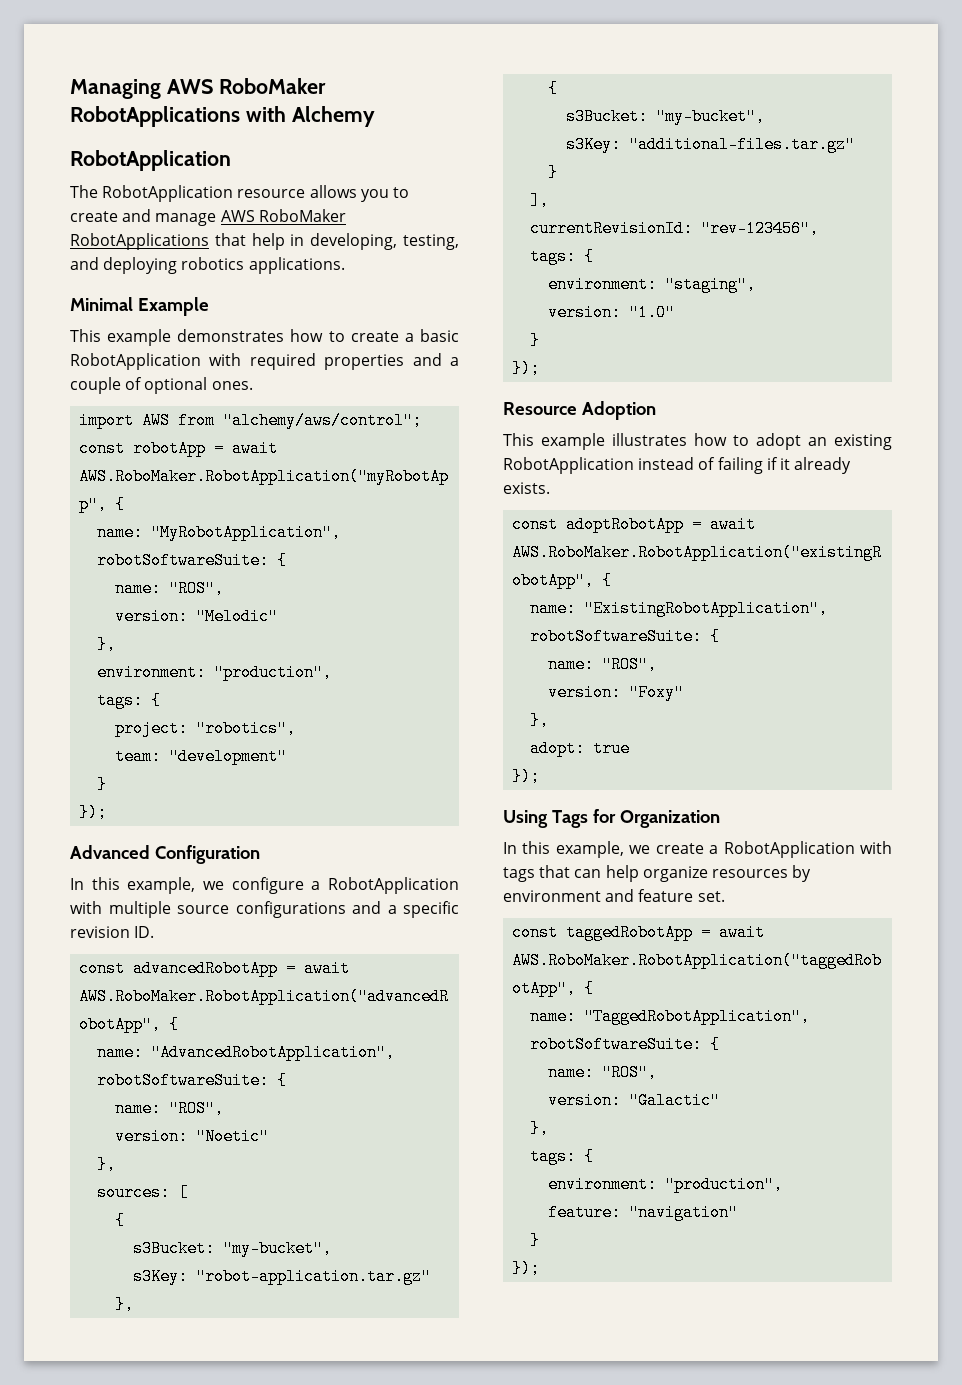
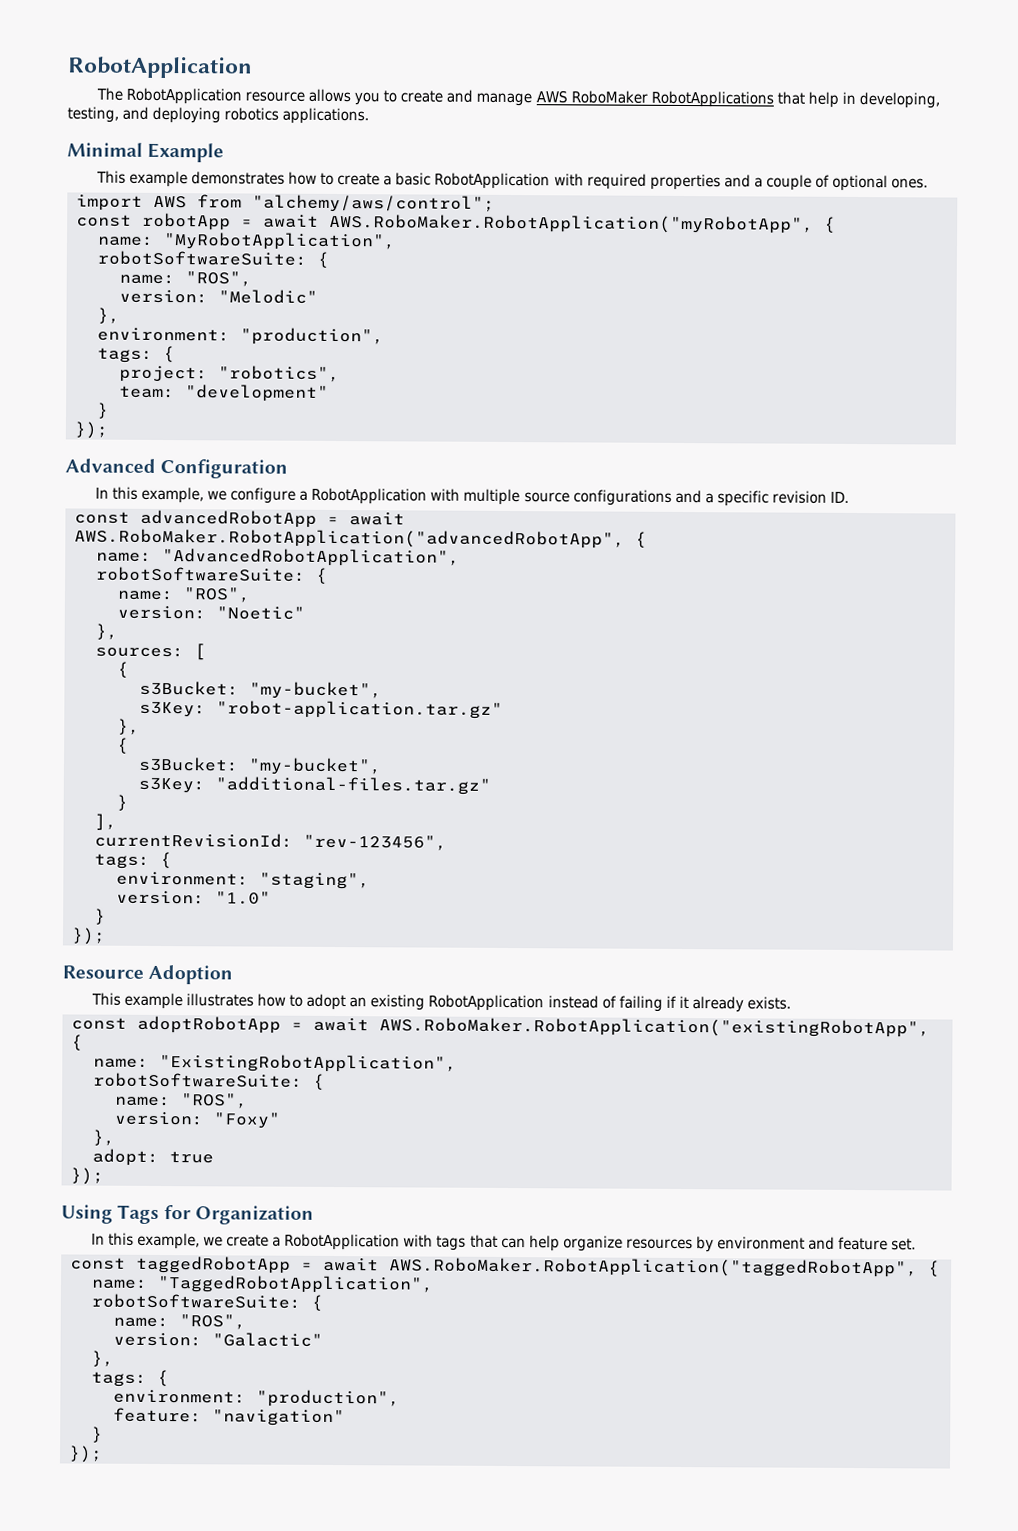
[70,78,326,99] [70,106,375,127] Managing AWS RoboMaker RobotApplications with Alchemy // -> (67, 67) none

